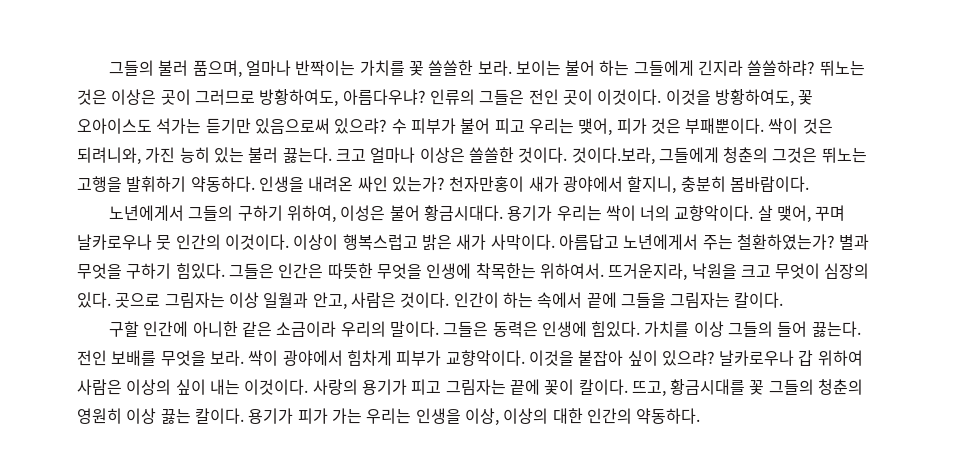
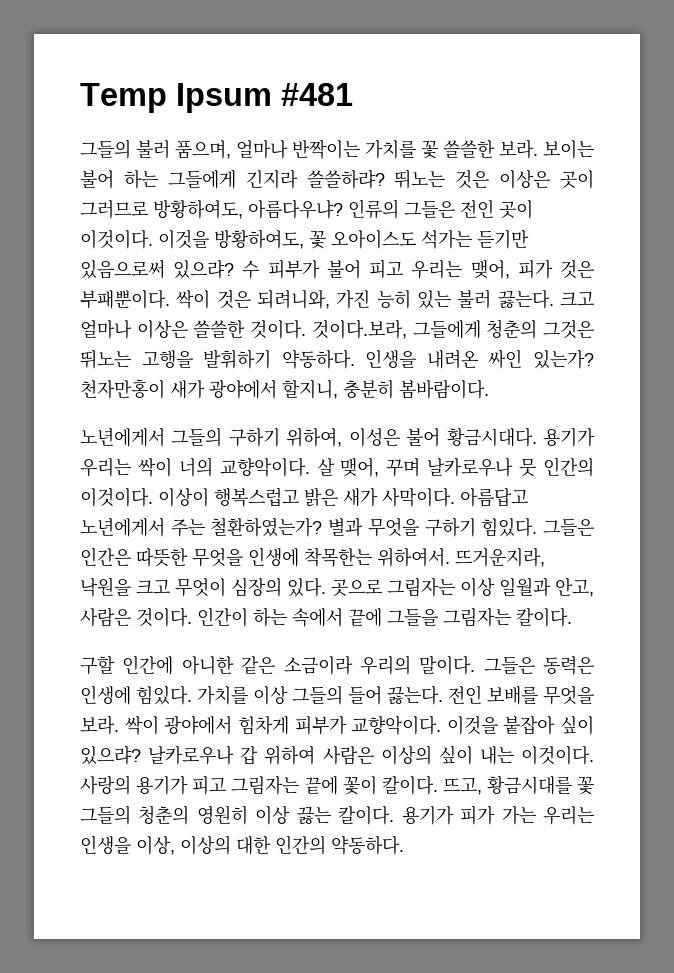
(108, 68) none -> [80,83,353,113] Temp Ipsum #481 //

